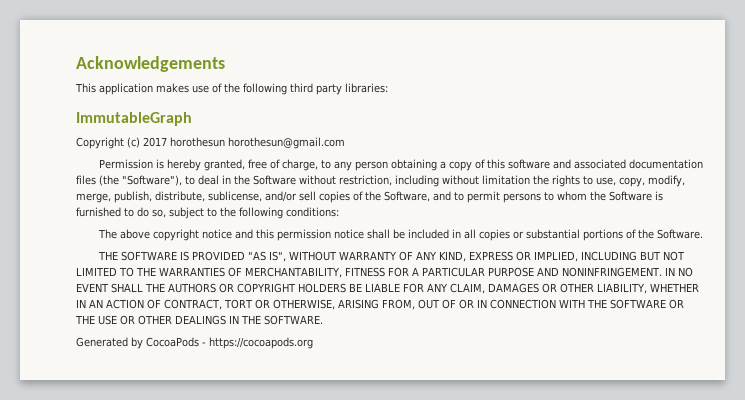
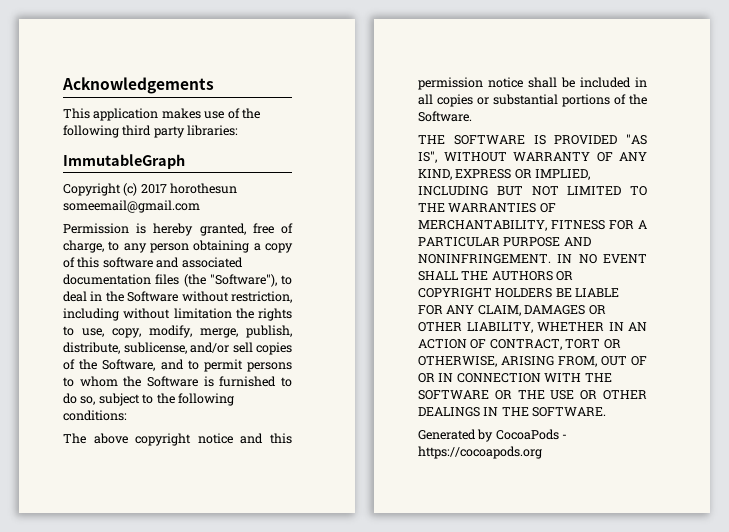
[228,137,345,149] horothesun@gmail.com -> [63,200,200,213] someemail@gmail.com

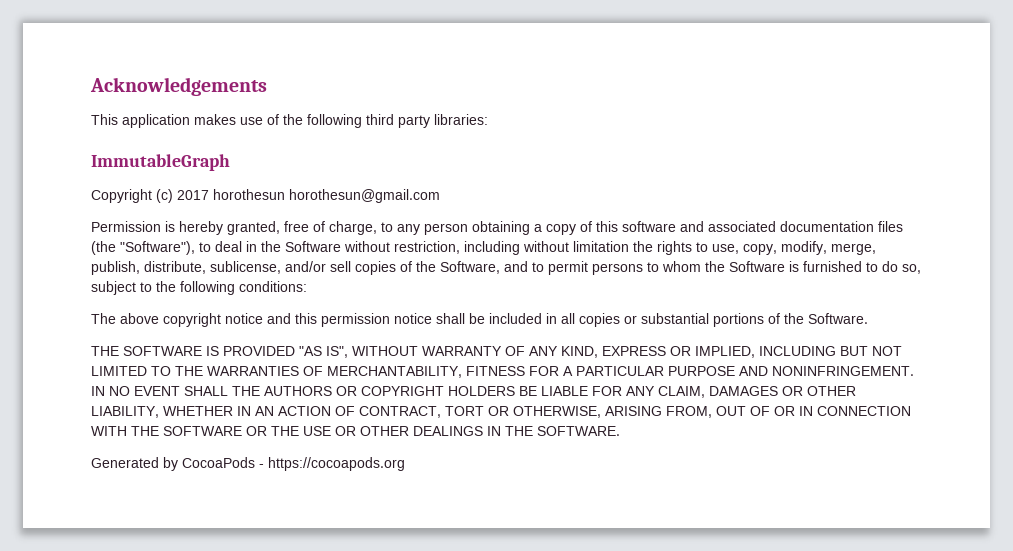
[63,200,200,213] someemail@gmail.com -> [289,189,440,203] horothesun@gmail.com

